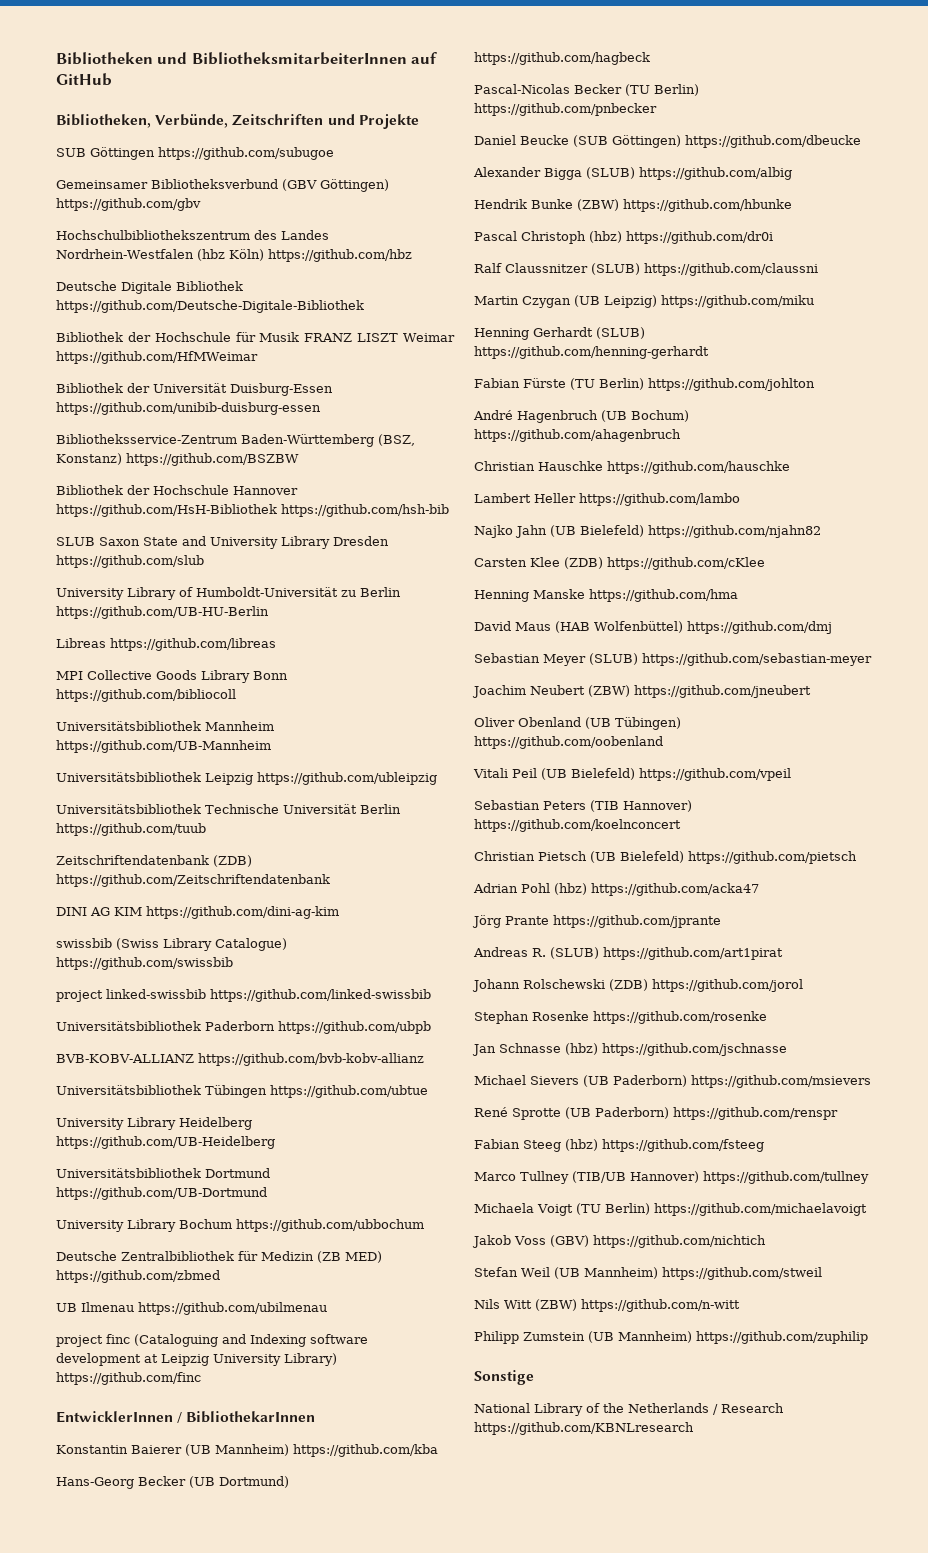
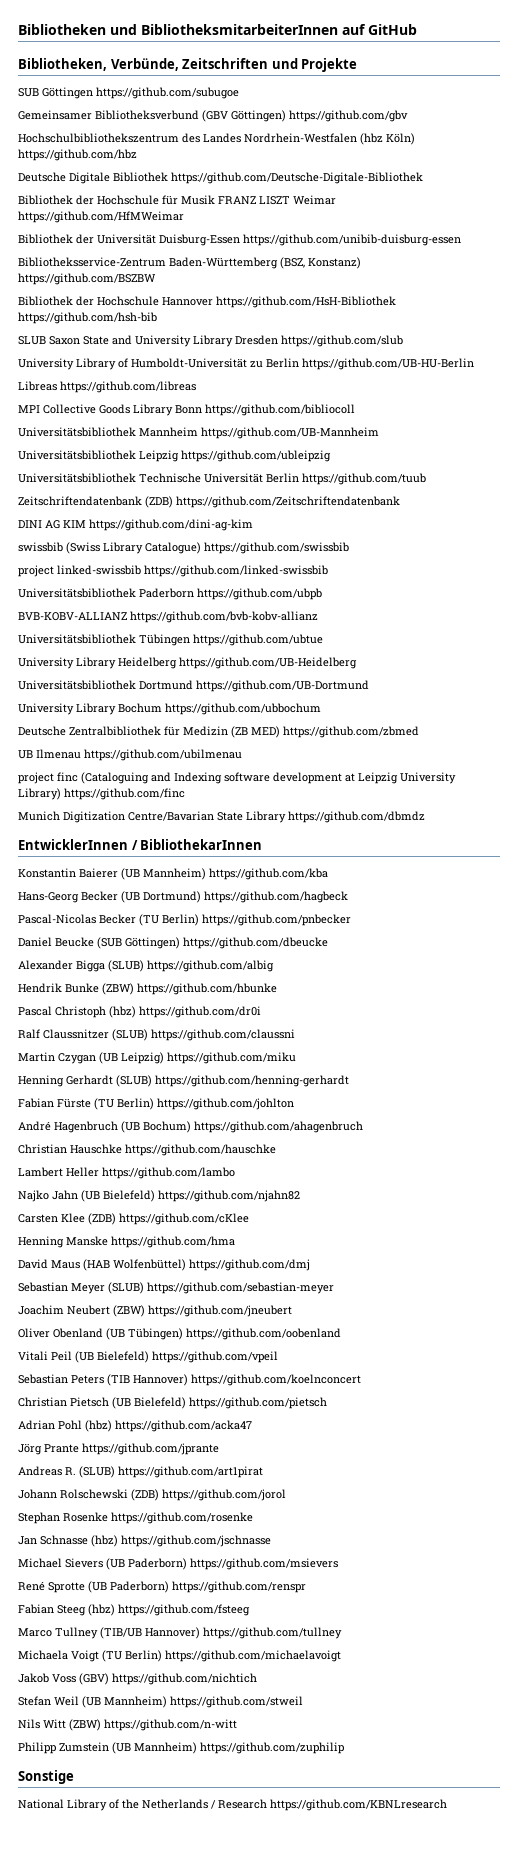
(201, 1378) none -> [18,811,425,823] // Munich Digitization Centre/Bavarian State Library https://github.com/dbmdz

